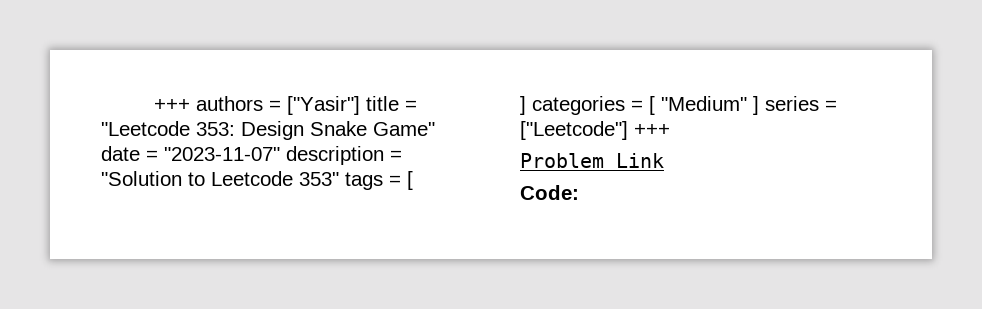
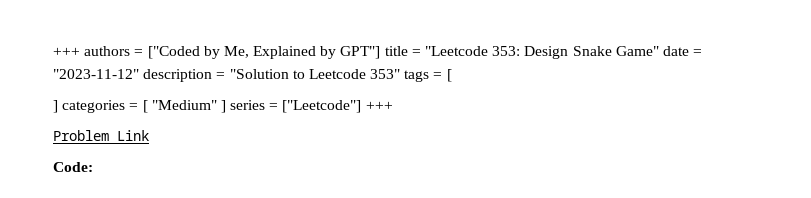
[286,96,360,115] ["Yasir"] -> [147,46,381,59] ["Coded by Me, Explained by GPT"]
[164,147,280,161] "2023-11-07" -> [53,69,139,79] "2023-11-12"

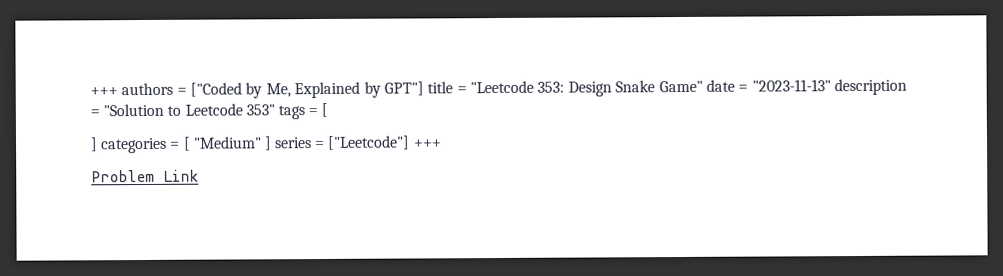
[53,69,139,79] "2023-11-12" -> [751,79,831,92] "2023-11-13"
[53,162,93,172] // Code: -> (199, 175) none

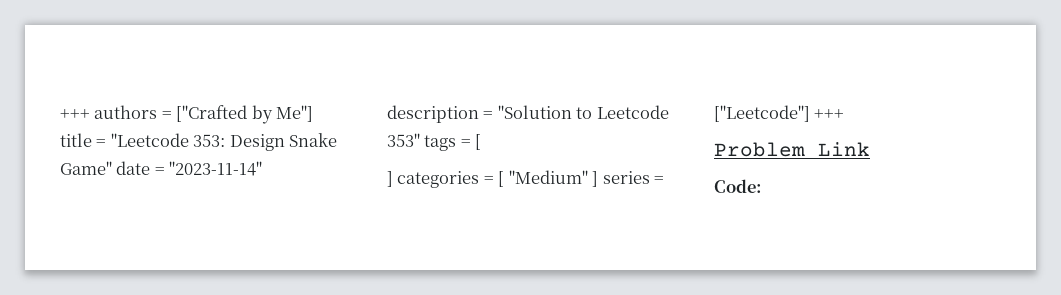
[190,81,424,99] ["Coded by Me, Explained by GPT"] -> [176,105,314,124] ["Crafted by Me"]
[751,79,831,92] "2023-11-13" -> [169,161,263,176] "2023-11-14"
(199, 175) none -> [714,179,762,193] // Code:

